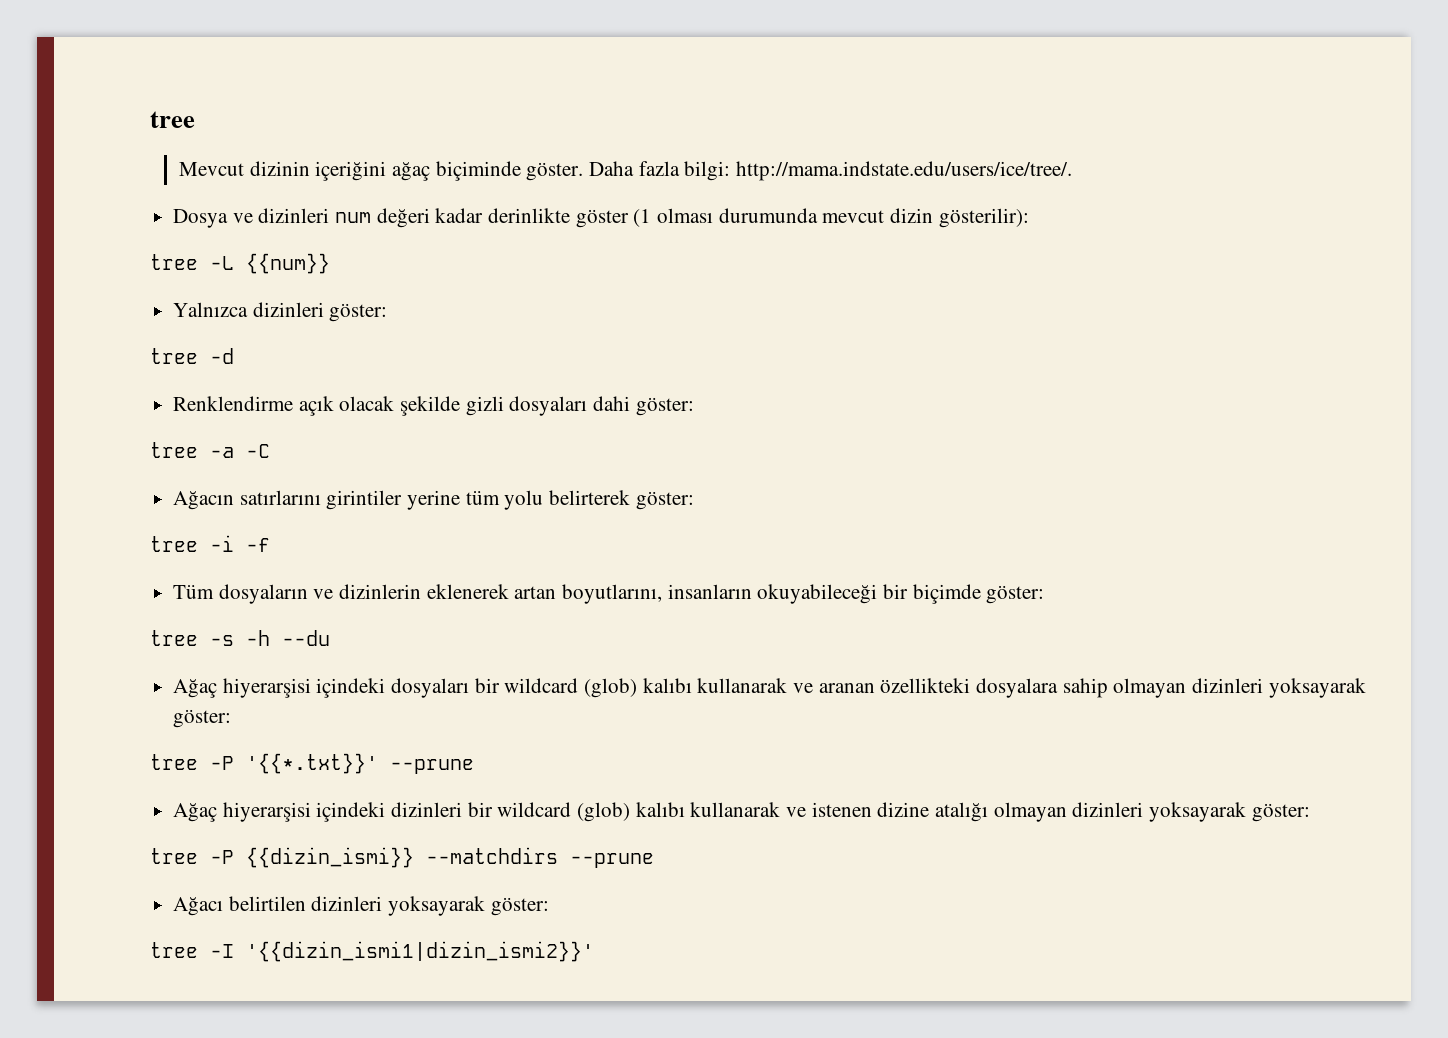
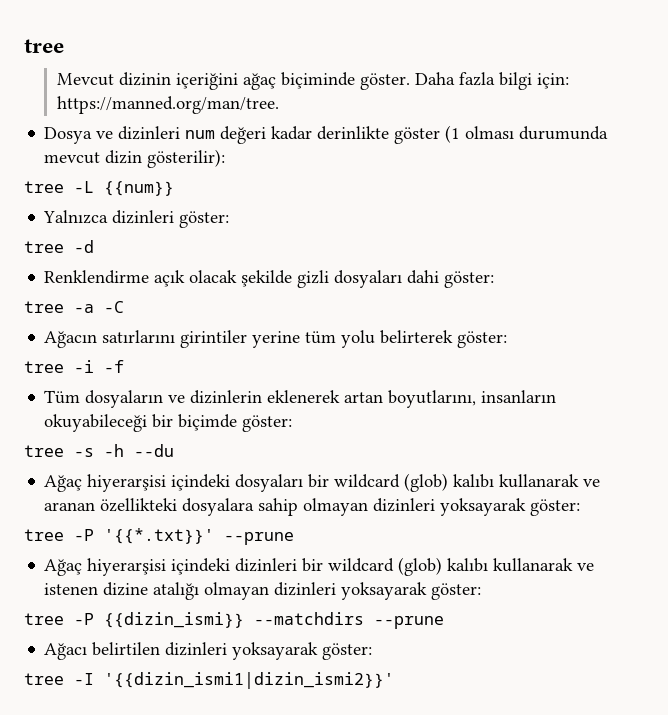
[684,161,1073,181] bilgi: http://mama.indstate.edu/users/ice/tree/. -> [499,72,570,90] [57,96,280,114] bilgi için: https://manned.org/man/tree.

